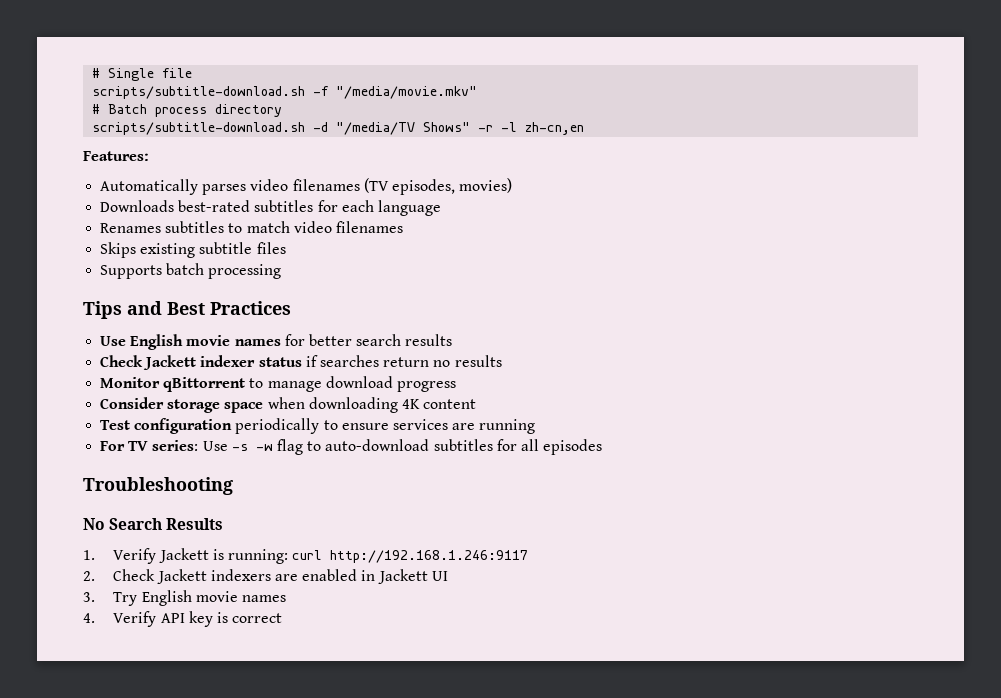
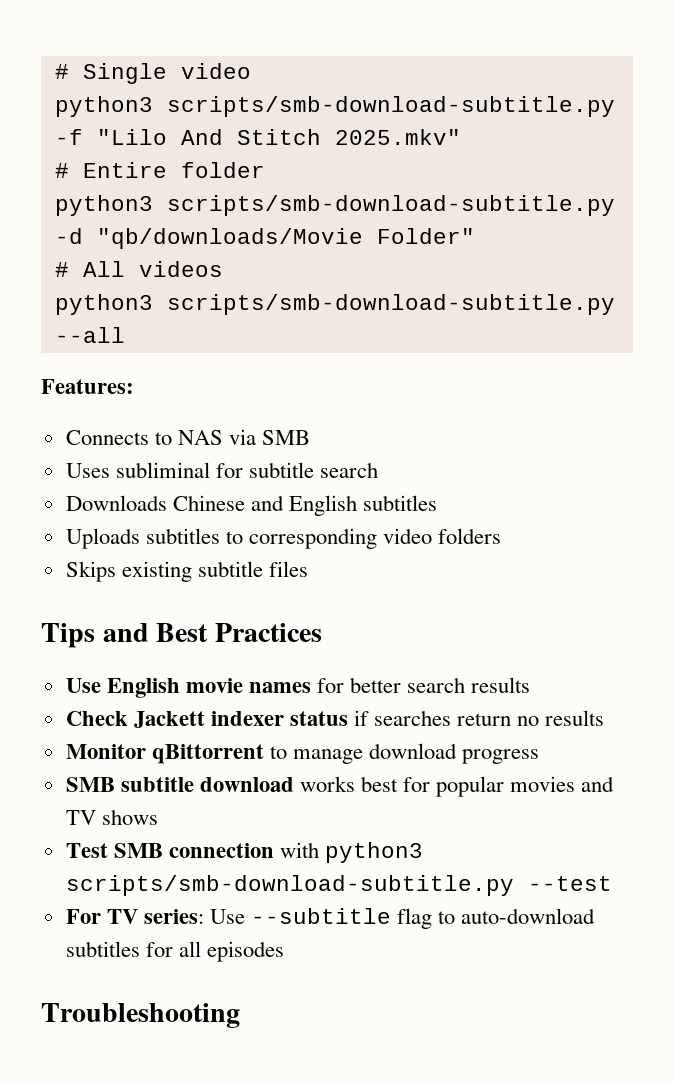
[162,68,193,78] [92,86,478,99] [92,104,283,117] [92,122,585,135] [83,151,149,161] [100,178,513,195] [100,200,441,216] [100,221,403,233] file // scripts/subtitle-download.sh -f "/media/movie.mkv" // # Batch process directory // scripts/subtitle-download.sh -d "/media/TV Shows" -r -l zh-cn,en // Features: // Automatically parses video filenames (TV episodes, movies) // Downloads best-rated subtitles for each language // Renames subtitles to match video filenames -> [180,63,251,79] [54,96,615,117] [54,129,461,145] [54,162,265,178] [54,195,615,216] [54,228,475,249] [54,261,223,277] [54,294,615,315] [54,327,125,343] [41,379,134,394] [65,429,311,445] [65,462,379,478] [65,495,438,516] [65,528,502,549] video // python3 scripts/smb-download-subtitle.py -f "Lilo And Stitch 2025.mkv" // # Entire folder // python3 scripts/smb-download-subtitle.py -d "qb/downloads/Movie Folder" // # All videos // python3 scripts/smb-download-subtitle.py --all // Features: // Connects to NAS via SMB // Uses subliminal for subtitle search // Downloads Chinese and English subtitles // Uploads subtitles to corresponding video folders
[100,263,282,279] // Supports batch processing -> (308, 569) none
[100,397,477,413] [100,418,536,434] Consider storage space when downloading 4K content // Test configuration periodically to ensure services are running -> [65,776,615,797] [65,809,158,825] [65,842,424,863] [65,875,612,896] SMB subtitle download works best for popular movies and TV shows // Test SMB connection with python3 scripts/smb-download-subtitle.py --test
[231,444,273,451] -s -w -> [251,908,392,924] --subtitle
[83,518,224,530] [83,548,529,564] [83,569,448,584] [83,590,286,606] [83,611,283,627] // No Search Results // 1. Verify Jackett is running: curl http://192.168.1.246:9117 // 2. Check Jackett indexers are enabled in Jackett UI // 3. Try English movie names // 4. Verify API key is correct -> (240, 1015) none

